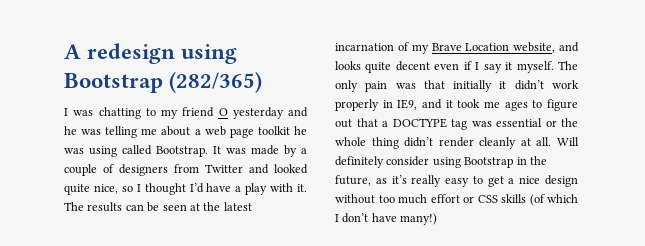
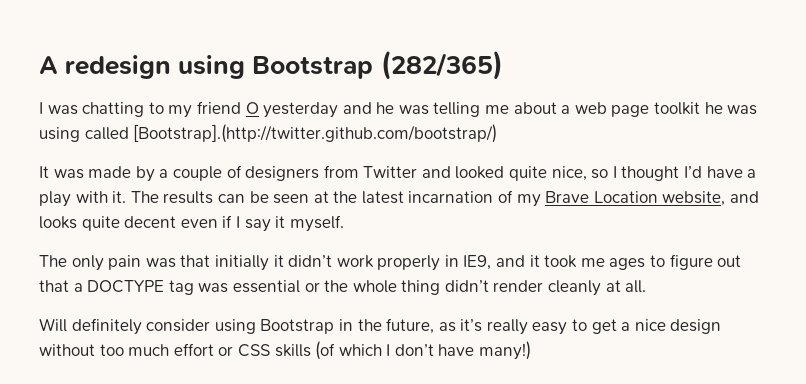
[156,146,208,157] Bootstrap. -> [133,124,498,143] [Bootstrap].(http://twitter.github.com/bootstrap/) //
(554, 67) none -> (344, 223) //
(552, 141) none -> (647, 286) //

